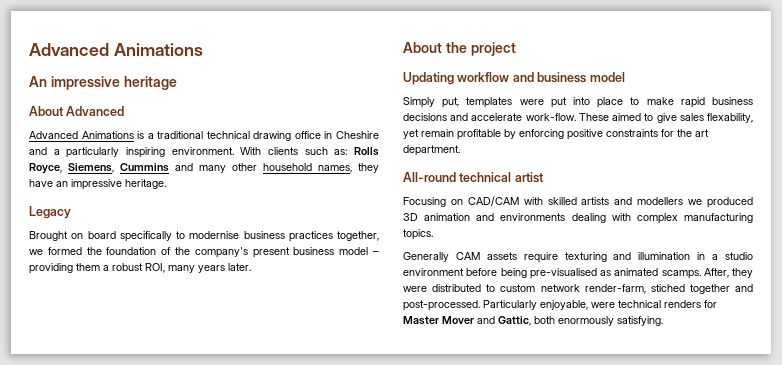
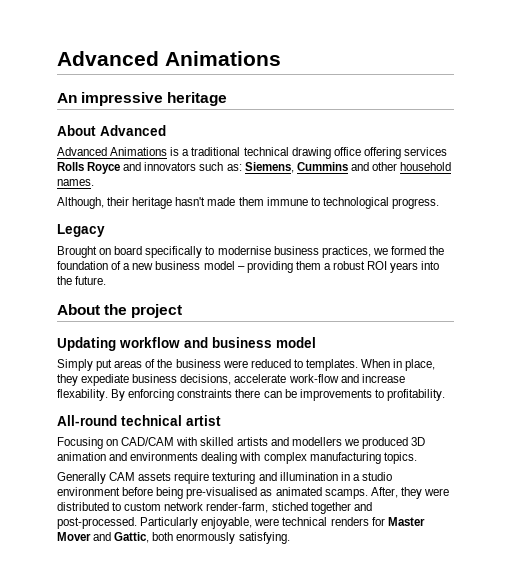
[324,131,379,139] [29,147,380,158] [29,163,62,174] in Cheshire and a particularly inspiring environment. With clients such as: Rolls Royce, -> [363,147,447,159] [57,162,242,174] offering services Rolls Royce and innovators such as:
[199,165,226,173] many -> (369, 166) none
[318,163,379,173] [29,179,166,190] names, they have an impressive heritage. -> [57,179,94,186] [57,197,439,209] names. // Although, their heritage hasn't made them immune to technological progress.
[288,231,379,242] practices together, -> [321,246,371,258] practices,
[175,247,290,258] the company's present -> [123,263,154,270] a new
[145,263,251,273] ROI, many years later. -> [367,261,440,273] [57,276,107,285] ROI years into the future.
[442,97,753,108] [403,113,753,123] [403,129,709,140] [403,145,460,156] put, templates were put into place to make rapid business decisions and accelerate work-flow. These aimed to give sales flexability, yet remain profitable by enforcing positive constraints for the art department. -> [96,359,436,371] [57,374,405,386] [57,389,445,401] put areas of the business were reduced to templates. When in place, they expediate business decisions, accelerate work-flow and increase flexability. By enforcing constraints there can be improvements to profitability.

